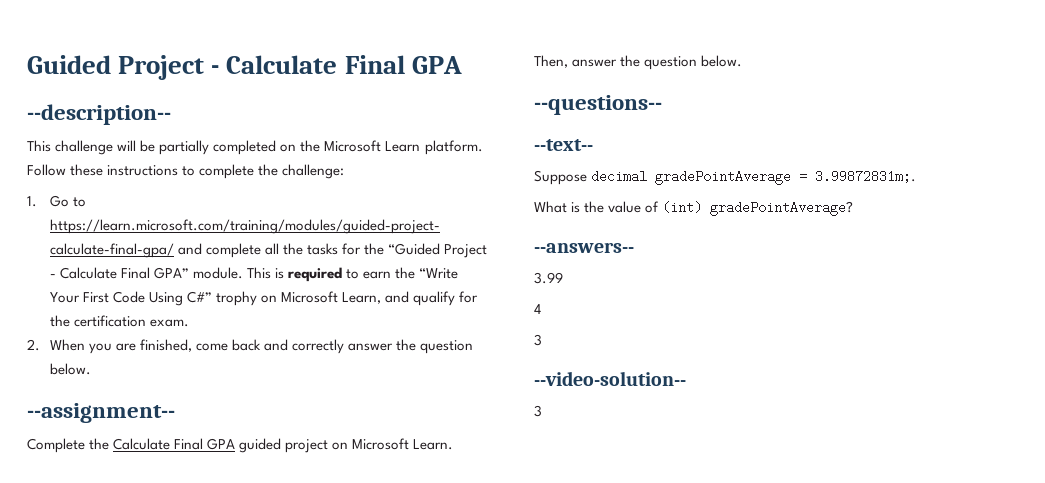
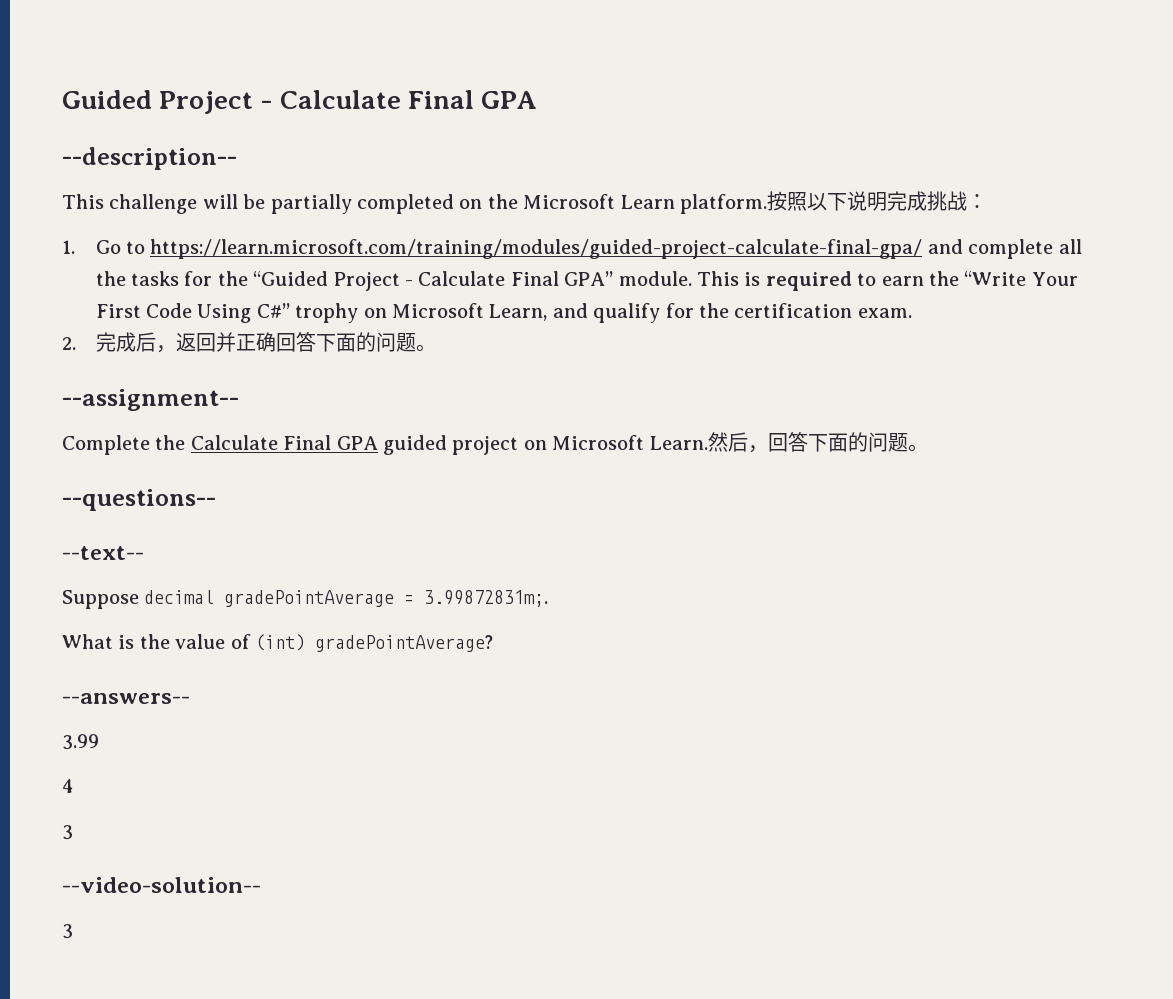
[27,164,345,179] Follow these instructions to complete the challenge: -> [766,191,987,211] 按照以下说明完成挑战：
[49,339,474,354] [49,363,91,375] When you are finished, come back and correctly answer the question below. -> [95,332,436,353] 完成后，返回并正确回答下面的问题。
[534,55,743,70] Then, answer the question below. -> [707,432,928,453] 然后，回答下面的问题。

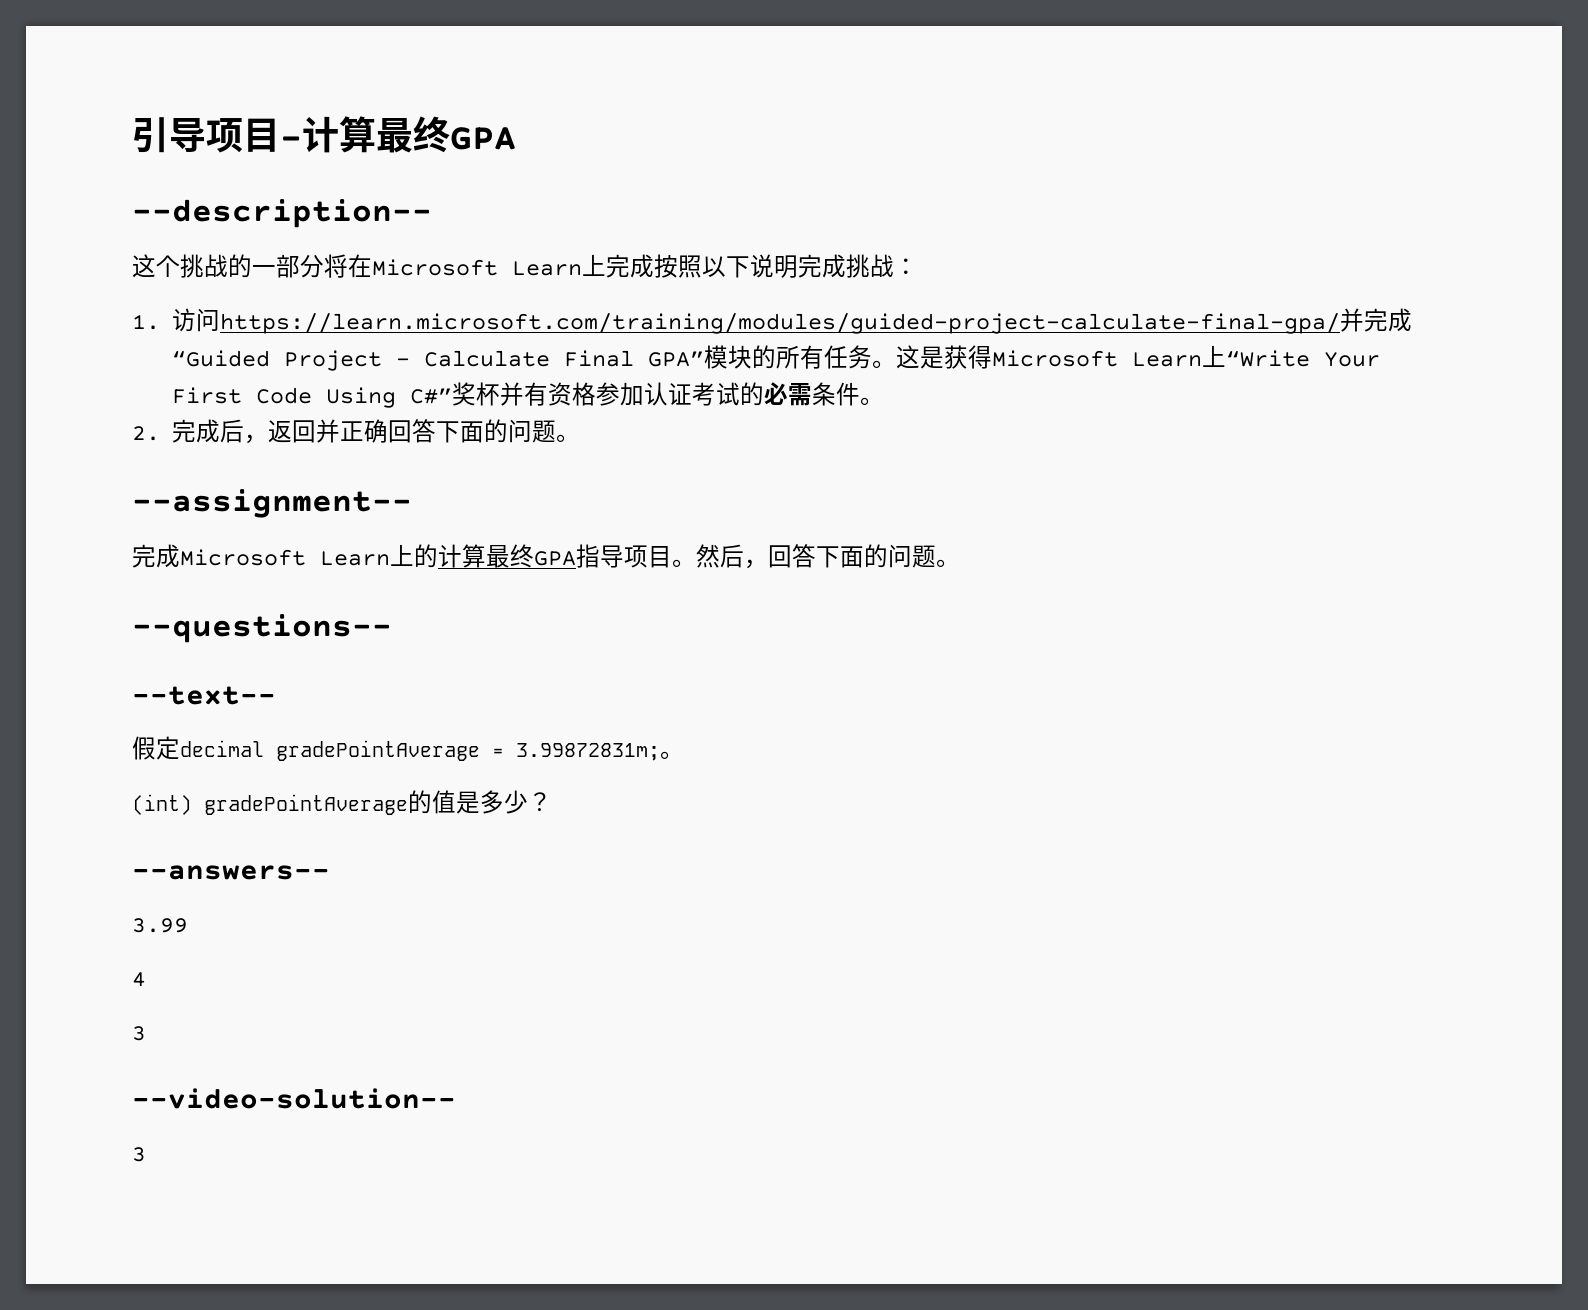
[62,90,538,114] [62,147,237,170] [62,194,767,214] Guided Project - Calculate Final GPA // --description-- // This challenge will be partially completed on the Microsoft Learn platform. -> [132,116,516,153] [132,199,432,228] [132,254,654,278] 引导项目-计算最终GPA // --description-- // 这个挑战的一部分将在Microsoft Learn上完成
[95,239,1082,259] [95,271,248,286] Go to https://learn.microsoft.com/training/modules/guided-project-calculate-final-gpa/ and complete all the tasks for the -> [171,308,1412,334] 访问https://learn.microsoft.com/training/modules/guided-project-calculate-final-gpa/并完成
[618,271,959,291] module. This is required to earn the -> [703,345,1226,369] 模块的所有任务。这是获得Microsoft Learn上
[295,303,912,323] trophy on Microsoft Learn, and qualify for the certification exam. -> [451,382,884,406] 奖杯并有资格参加认证考试的必需条件。
[62,435,708,455] Complete the Calculate Final GPA guided project on Microsoft Learn. -> [132,544,696,568] 完成Microsoft Learn上的计算最终GPA指导项目。
[62,590,139,609] Suppose -> [132,736,180,760] 假定
[424,590,549,607] [62,634,493,652] 3.99872831m;. // What is the value of (int) gradePointAverage? -> [516,743,684,761] [132,790,552,815] 3.99872831m;。 // (int) gradePointAverage的值是多少？

